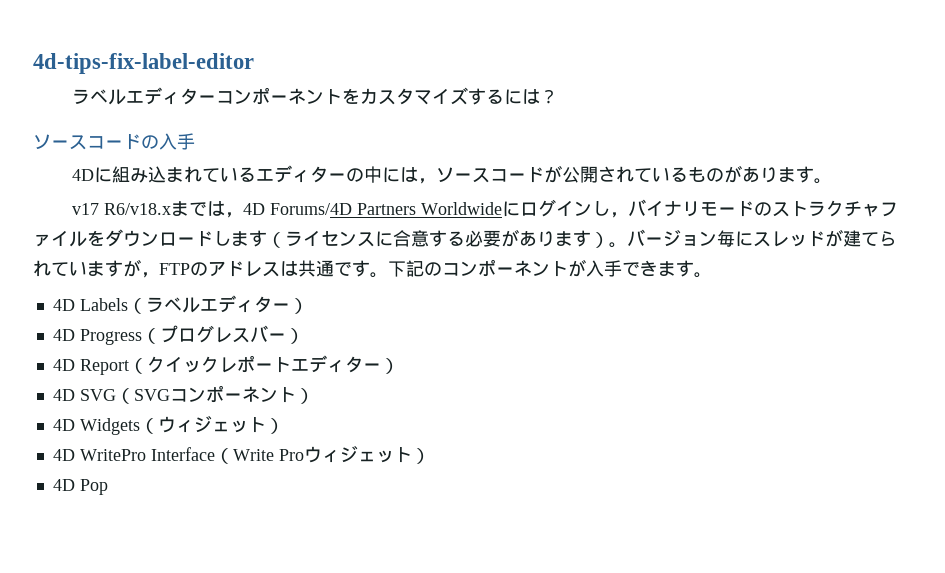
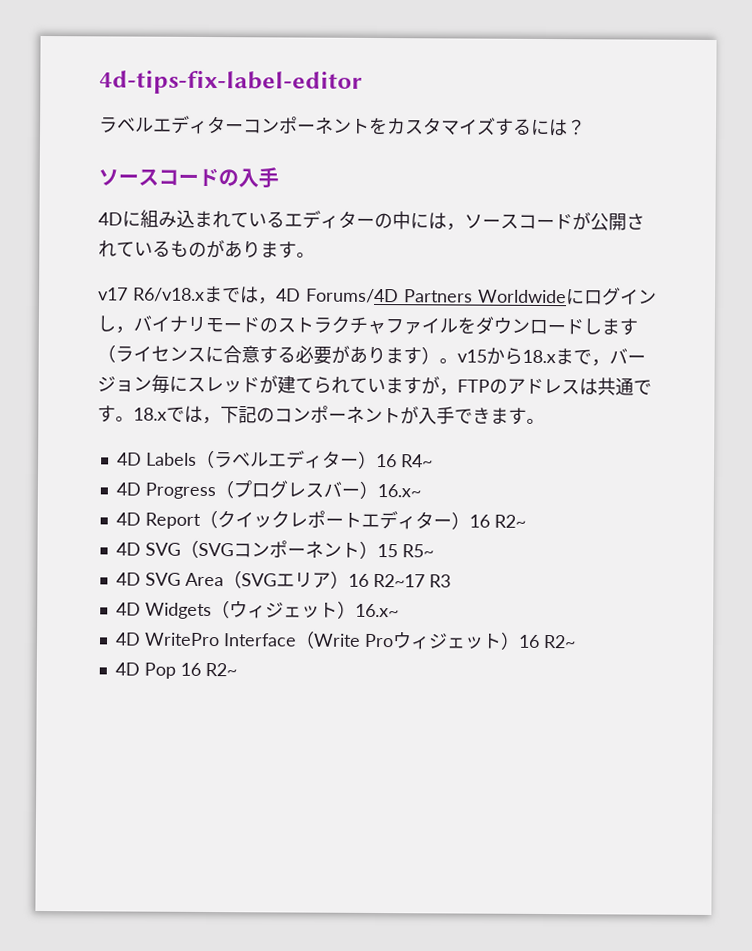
(627, 245) none -> [457,347,610,367] v15から18.xまで，
(388, 275) none -> [133,405,221,425] 18.xでは，
(308, 306) none -> [375,453,433,468] 16 R4~
(304, 336) none -> [376,484,421,498] 16.x~
(399, 366) none -> [468,514,526,528] 16 R2~
(314, 396) none -> [376,544,434,558] [115,570,451,589] 15 R5~ // 4D SVG Area（SVGエリア）16 R2~17 R3
(284, 426) none -> [354,603,399,618] 16.x~
(430, 456) none -> [517,634,576,649] 16 R2~
(108, 487) none -> [179,662,237,677] 16 R2~

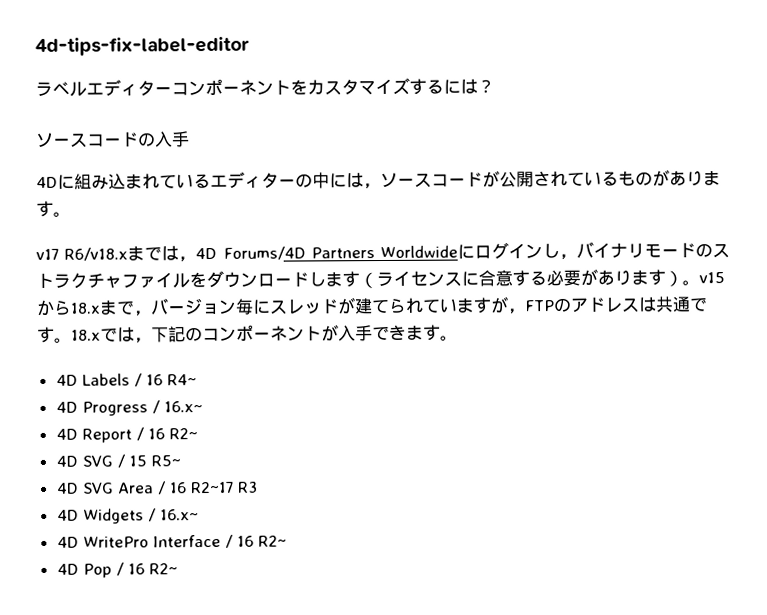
[195,449,377,470] （ラベルエディター） -> [133,373,142,387] /
[214,480,378,500] （プログレスバー） -> [151,400,160,414] /
[198,509,470,530] （クイックレポートエディター） -> [135,427,144,441] /
[179,539,378,560] （SVGコンポーネント） -> [116,454,125,468] /
[222,570,349,589] （SVGエリア） -> [156,481,166,495] /
[210,600,356,619] （ウィジェット） -> [147,508,156,522] /
[294,630,520,650] （Write Proウィジェット） -> [224,534,233,548] /
(176, 670) none -> [115,562,124,576] /

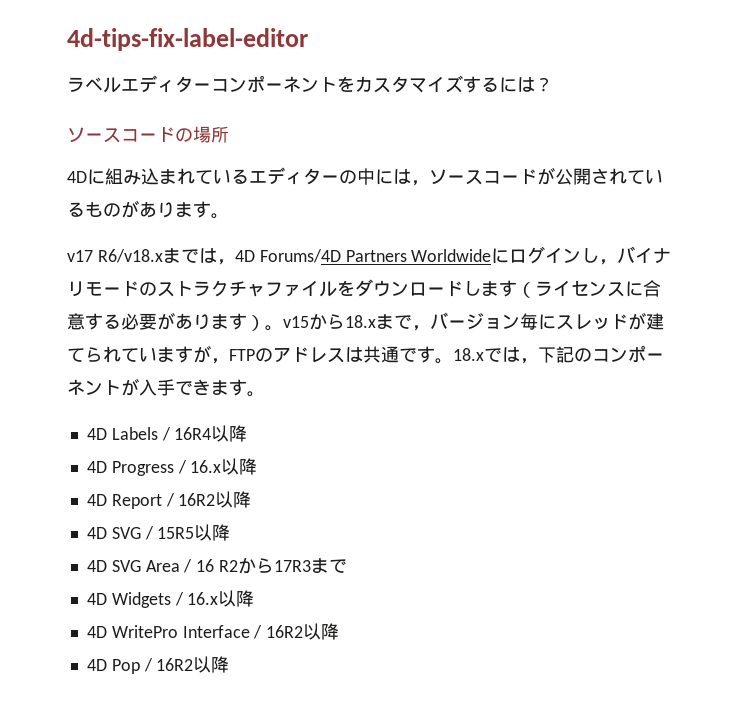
[154,131,190,148] 入手 -> [193,126,229,143] 場所
[145,374,197,386] 16 R4~ -> [174,425,248,442] 16R4以降
[163,401,203,413] 16.x~ -> [190,458,258,475] 16.x以降
[147,428,198,440] 16 R2~ -> [178,491,252,508] 16R2以降
[128,455,181,467] 15 R5~ -> [157,524,231,541] 15R5以降
[190,481,258,494] R2~17 R3 -> [219,557,348,574] R2から17R3まで
[159,509,199,521] 16.x~ -> [187,590,255,607] 16.x以降
[236,535,287,547] 16 R2~ -> [266,623,340,640] 16R2以降
[127,563,178,575] 16 R2~ -> [156,656,230,673] 16R2以降

